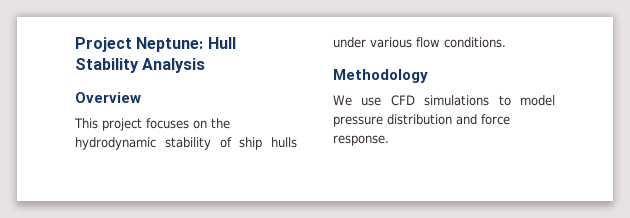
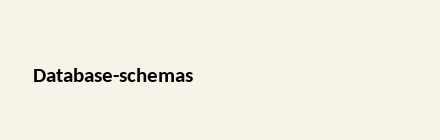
[75,37,236,52] [75,58,206,73] [75,92,141,103] [74,118,230,131] [75,137,297,150] [333,37,506,48] [333,69,428,83] [333,95,555,106] [333,114,510,127] [333,135,389,146] Project Neptune: Hull Stability Analysis // Overview // This project focuses on the hydrodynamic stability of ship hulls under various flow conditions. // Methodology // We use CFD simulations to model pressure distribution and force response. -> [33,68,193,82] Database-schemas

